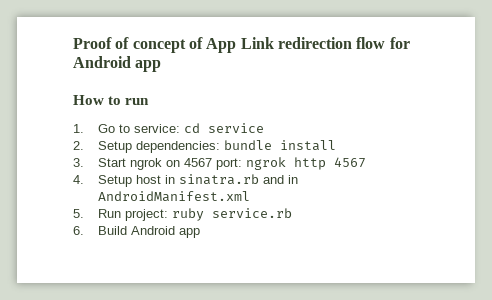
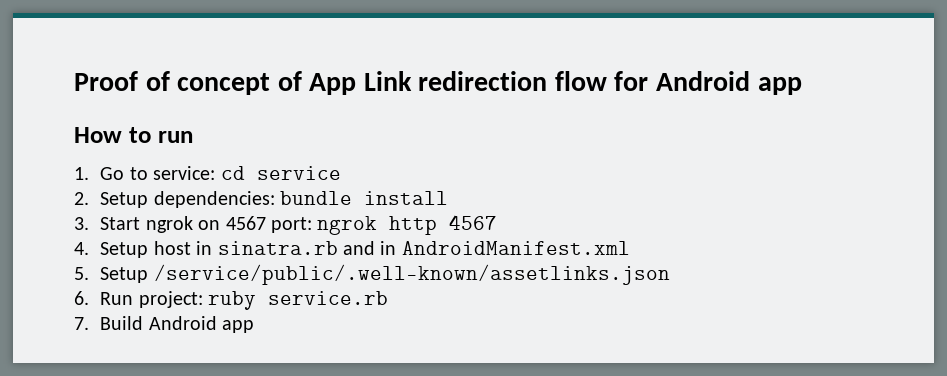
(84, 213) none -> [100,264,670,285] [74,291,89,305] Setup /service/public/.well-known/assetlinks.json // 6.
[73,226,84,235] 6. -> [74,317,89,330] 7.

